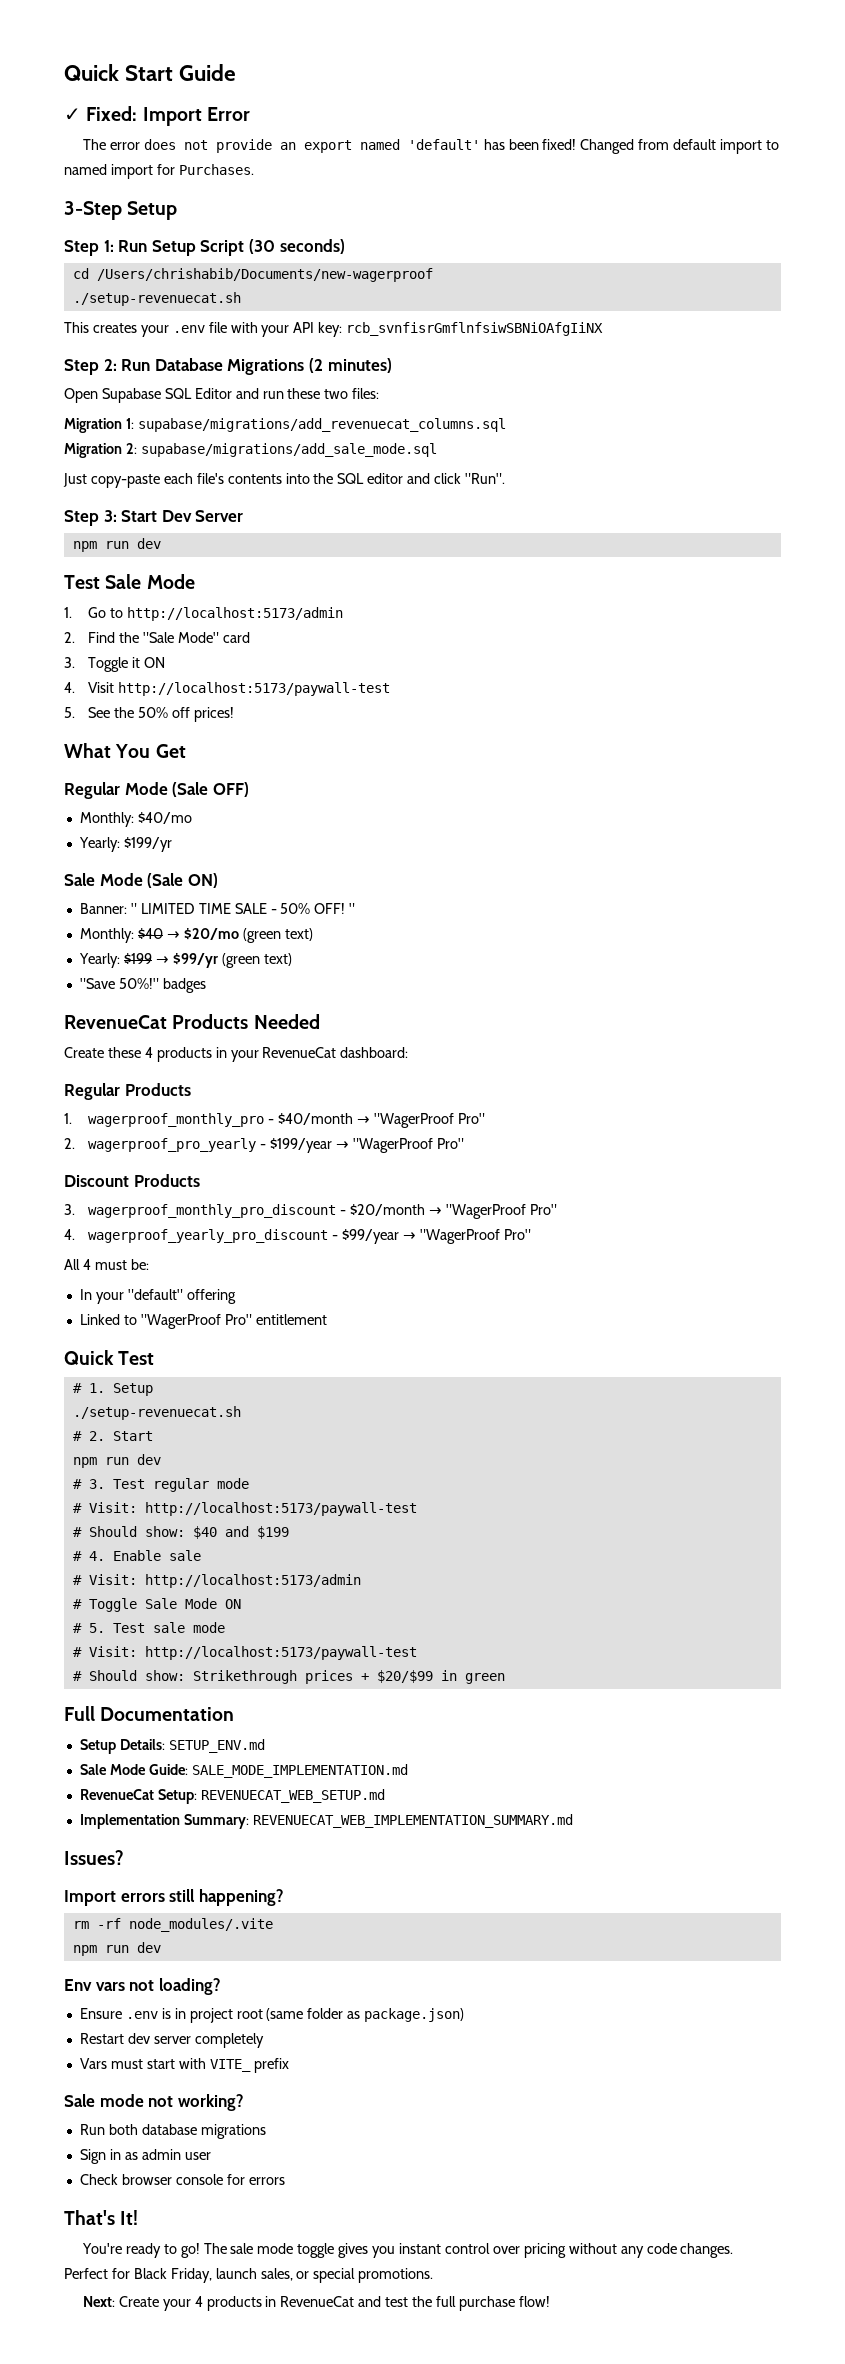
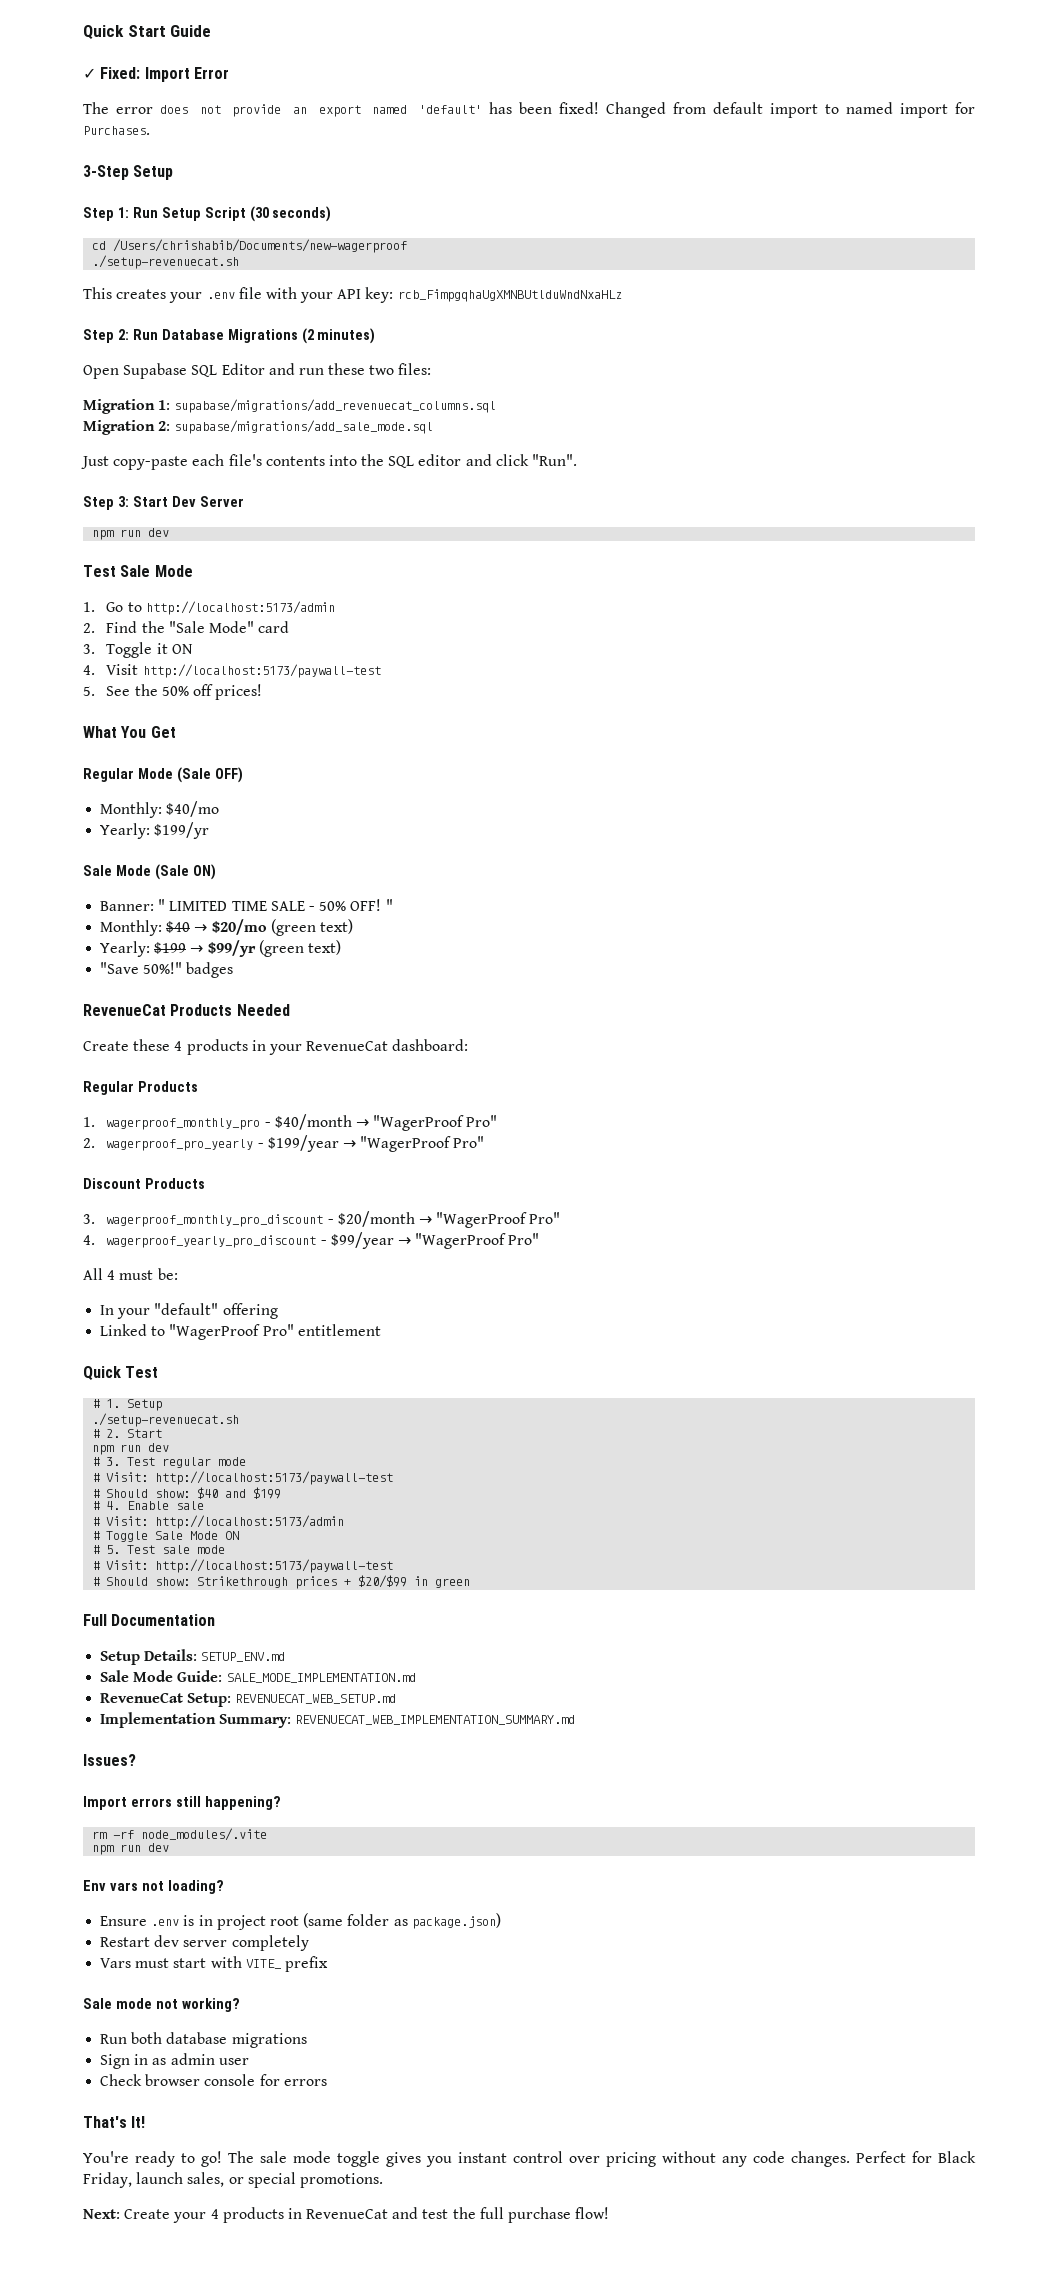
[346,322,604,336] rcb_svnfisrGmflnfsiwSBNiOAfgIiNX -> [397,289,622,302] rcb_FimpgqhaUgXMNBUtlduWndNxaHLz

